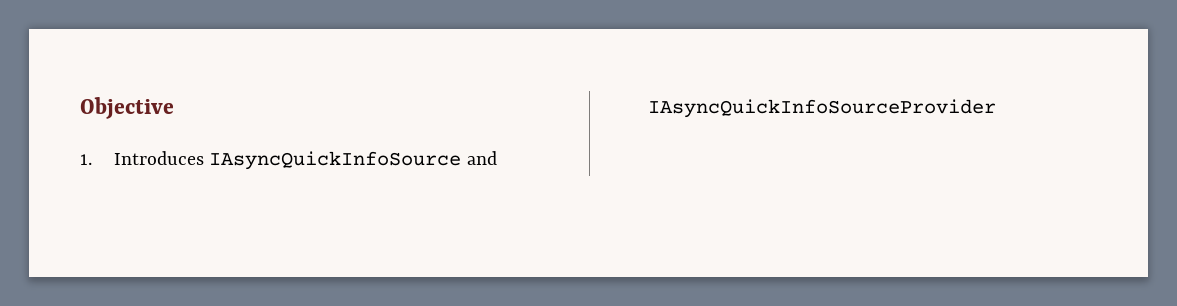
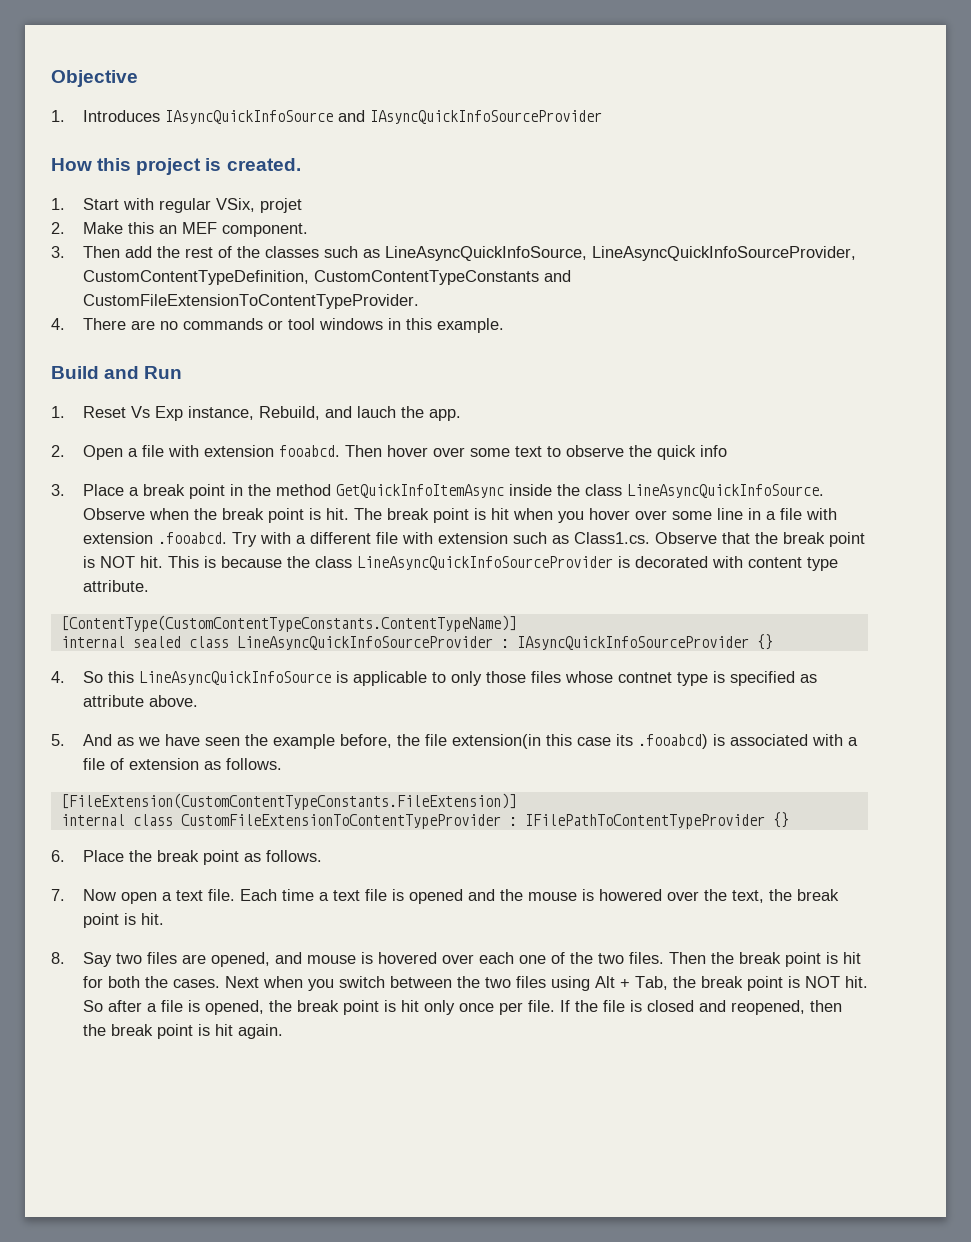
(996, 108) none -> [51,158,301,175] [51,198,302,213] [51,222,308,237] [51,246,856,261] [82,270,571,285] [82,294,419,309] [51,318,504,333] [51,366,183,379] [51,406,461,421] [51,445,727,460] [51,484,824,499] [82,508,837,523] [82,532,865,547] [82,556,838,571] [82,580,149,592] [60,615,517,632] [60,634,773,650] [51,671,817,686] [82,695,198,707] [51,734,858,749] [82,758,282,770] [60,793,517,810] [60,812,789,829] [51,850,322,865] [51,889,839,904] [82,913,164,928] [51,952,861,967] [82,976,868,991] [82,1000,842,1015] [82,1024,283,1039] // How this project is created. // 1. Start with regular VSix, projet // 2. Make this an MEF component. // 3. Then add the rest of the classes such as LineAsyncQuickInfoSource, LineAsyncQuickInfoSourceProvider, CustomContentTypeDefinition, CustomContentTypeConstants and CustomFileExtensionToContentTypeProvider. // 4. There are no commands or tool windows in this example. // Build and Run // 1. Reset Vs Exp instance, Rebuild, and lauch the app. // 2. Open a file with extension fooabcd. Then hover over some text to observe the quick info // 3. Place a break point in the method GetQuickInfoItemAsync inside the class LineAsyncQuickInfoSource. Observe when the break point is hit. The break point is hit when you hover over some line in a file with extension .fooabcd. Try with a different file with extension such as Class1.cs. Observe that the break point is NOT hit. This is because the class LineAsyncQuickInfoSourceProvider is decorated with content type attribute. // [ContentType(CustomContentTypeConstants.ContentTypeName)] // internal sealed class LineAsyncQuickInfoSourceProvider : IAsyncQuickInfoSourceProvider {} // 4. So this LineAsyncQuickInfoSource is applicable to only those files whose contnet type is specified as attribute above. // 5. And as we have seen the example before, the file extension(in this case its .fooabcd) is associated with a file of extension as follows. // [FileExtension(CustomContentTypeConstants.FileExtension)] // internal class CustomFileExtensionToContentTypeProvider : IFilePathToContentTypeProvider {} // 6. Place the break point as follows. // 7. Now open a text file. Each time a text file is opened and the mouse is howered over the text, the break point is hit. // 8. Say two files are opened, and mouse is hovered over each one of the two files. Then the break point is hit for both the cases. Next when you switch between the two files using Alt + Tab, the break point is NOT hit. So after a file is opened, the break point is hit only once per file. If the file is closed and reopened, then the break point is hit again.

